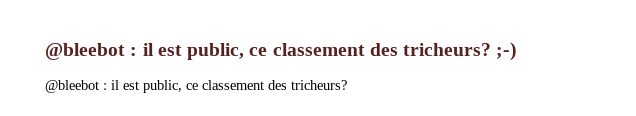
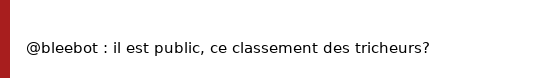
[45,42,518,61] [45,80,347,93] @bleebot : il est public, ce classement des tricheurs? ;-) // @bleebot : il est public, ce classement des tricheurs? -> [26,42,430,56] @bleebot : il est public, ce classement des tricheurs?

